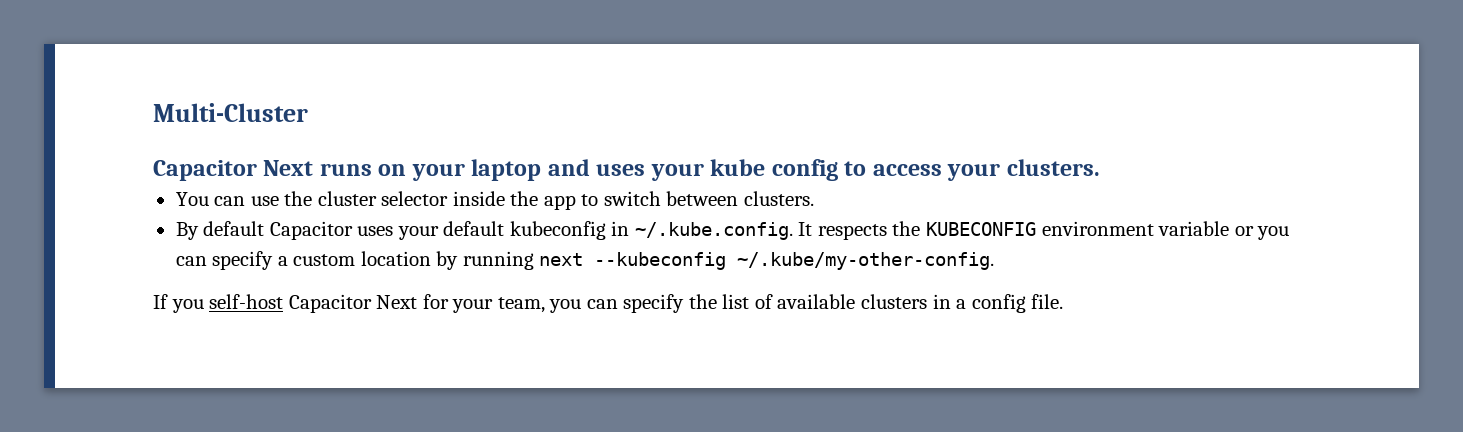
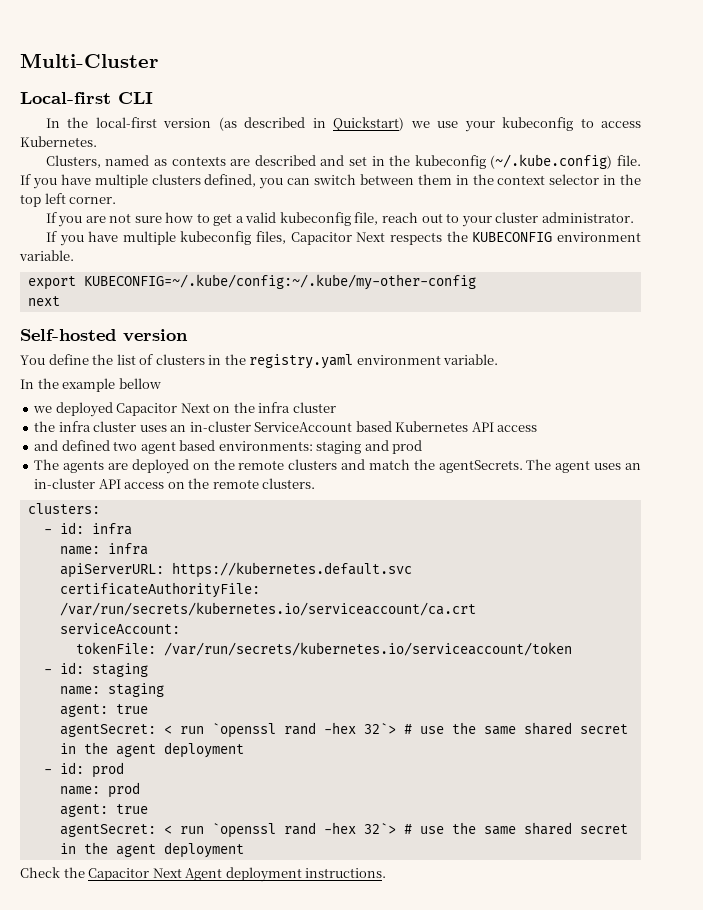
[153,159,1100,181] [175,191,814,210] [175,221,1290,240] [175,251,995,270] [153,294,685,313] Capacitor Next runs on your laptop and uses your kube config to access your clusters. // You can use the cluster selector inside the app to switch between clusters. // By default Capacitor uses your default kubeconfig in ~/.kube.config. It respects the KUBECONFIG environment variable or you can specify a custom location by running next --kubeconfig ~/.kube/my-other-config. // If you self-host Capacitor Next for your team, you can specify -> [20,92,153,104] [45,117,642,132] [20,136,97,147] [45,154,641,169] [20,174,641,189] [20,193,117,207] [45,212,634,227] [45,231,641,246] [19,250,74,261] [27,274,476,290] [27,296,60,306] [20,329,188,342] [20,354,89,365] Local-first CLI // In the local-first version (as described in Quickstart) we use your kubeconfig to access Kubernetes. // Clusters, named as contexts are described and set in the kubeconfig (~/.kube.config) file. If you have multiple clusters defined, you can switch between them in the context selector in the top left corner. // If you are not sure how to get a valid kubeconfig file, reach out to your cluster administrator. // If you have multiple kubeconfig files, Capacitor Next respects the KUBECONFIG environment variable. // export KUBECONFIG=~/.kube/config:~/.kube/my-other-config // next // Self-hosted version // You define
[777,294,856,309] available -> (154, 359) none
[956,294,1064,313] a config file. -> [224,354,499,369] [20,378,161,392] [33,402,336,417] [34,421,538,432] [34,440,423,454] [34,459,642,474] [34,478,316,489] [27,503,100,514] [43,522,132,535] [59,543,148,555] [59,562,412,578] [59,582,260,598] [59,602,476,616] [59,623,180,634] [75,642,572,656] [43,662,148,677] [59,683,164,697] [59,704,148,717] [59,722,628,738] [59,742,244,758] [43,762,124,778] [59,782,140,798] [59,804,148,817] [59,822,628,838] [59,842,244,858] [20,867,387,882] the registry.yaml environment variable. // In the example bellow // we deployed Capacitor Next on the infra cluster // the infra cluster uses an in-cluster ServiceAccount based Kubernetes API access // and defined two agent based environments: staging and prod // The agents are deployed on the remote clusters and match the agentSecrets. The agent uses an in-cluster API access on the remote clusters. // clusters: // - id: infra // name: infra // apiServerURL: https://kubernetes.default.svc // certificateAuthorityFile: /var/run/secrets/kubernetes.io/serviceaccount/ca.crt // serviceAccount: // tokenFile: /var/run/secrets/kubernetes.io/serviceaccount/token // - id: staging // name: staging // agent: true // agentSecret: < run `openssl rand -hex 32`> # use the same shared secret in the agent deployment // - id: prod // name: prod // agent: true // agentSecret: < run `openssl rand -hex 32`> # use the same shared secret in the agent deployment // Check the Capacitor Next Agent deployment instructions.

